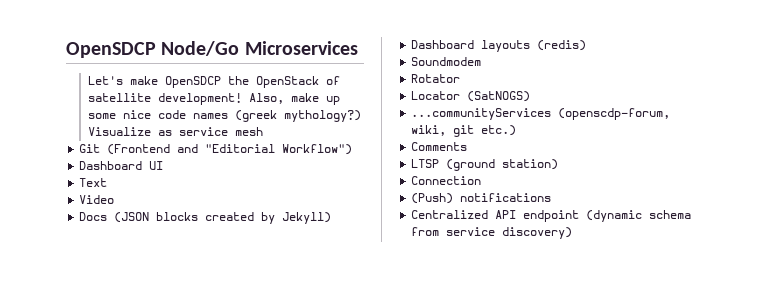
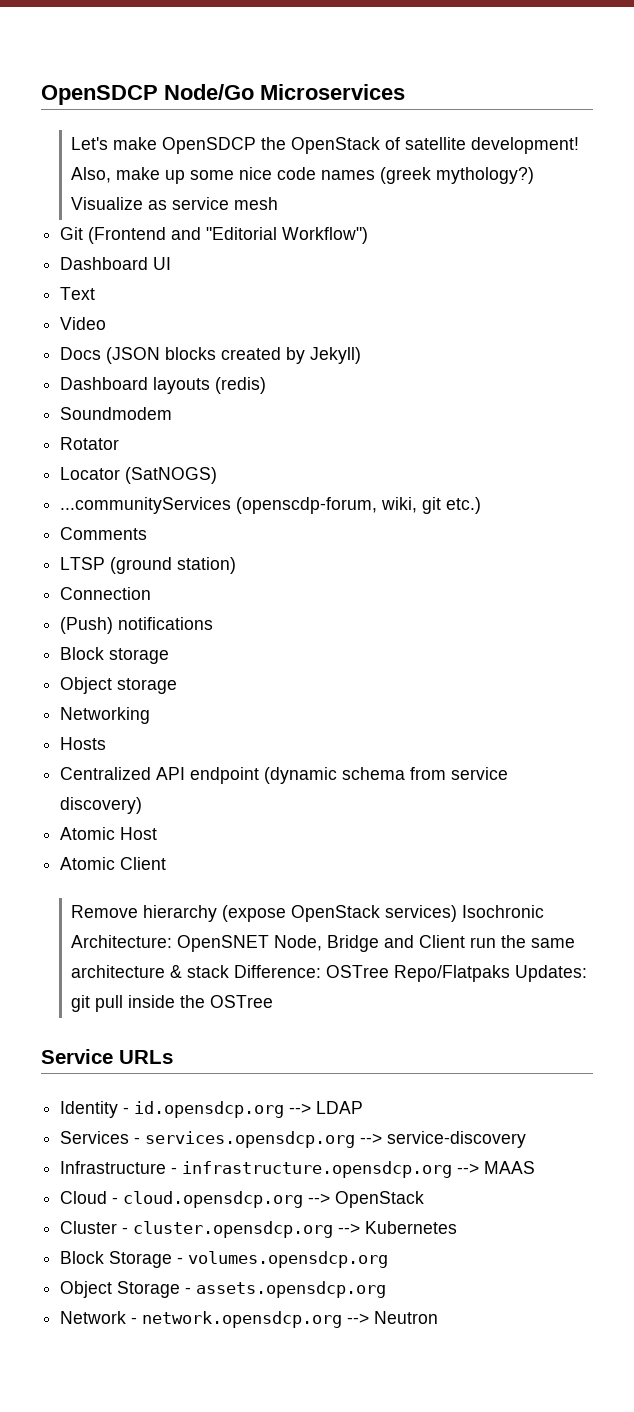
(552, 197) none -> [60,647,170,664] [60,677,178,694] [60,707,151,724] [60,737,107,750] // Block storage // Object storage // Networking // Hosts
(573, 233) none -> [60,827,158,840] [60,857,167,870] [71,905,545,922] [71,935,576,952] [71,965,588,982] [71,995,274,1012] [41,1049,173,1064] [60,1101,364,1118] [60,1131,527,1148] [60,1161,536,1178] [60,1191,425,1208] [60,1221,458,1238] [60,1251,389,1268] [60,1281,387,1298] [60,1311,439,1328] // Atomic Host // Atomic Client // Remove hierarchy (expose OpenStack services) Isochronic Architecture: OpenSNET Node, Bridge and Client run the same architecture & stack Difference: OSTree Repo/Flatpaks Updates: git pull inside the OSTree // Service URLs // Identity - id.opensdcp.org --> LDAP // Services - services.opensdcp.org --> service-discovery // Infrastructure - infrastructure.opensdcp.org --> MAAS // Cloud - cloud.opensdcp.org --> OpenStack // Cluster - cluster.opensdcp.org --> Kubernetes // Block Storage - volumes.opensdcp.org // Object Storage - assets.opensdcp.org // Network - network.opensdcp.org --> Neutron

